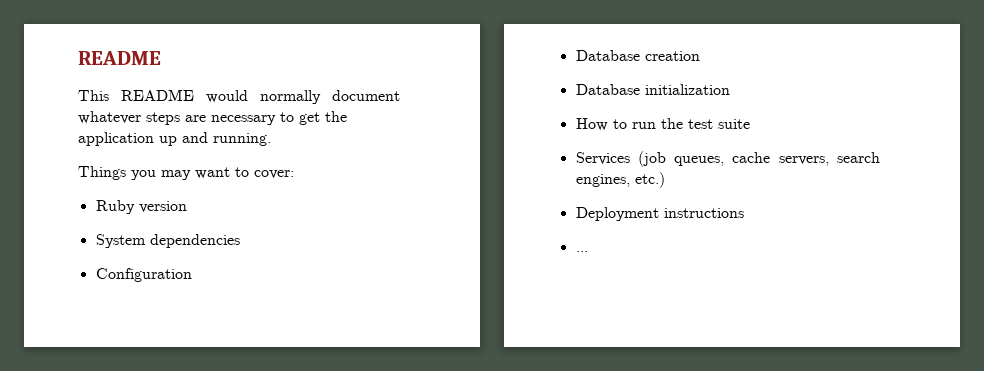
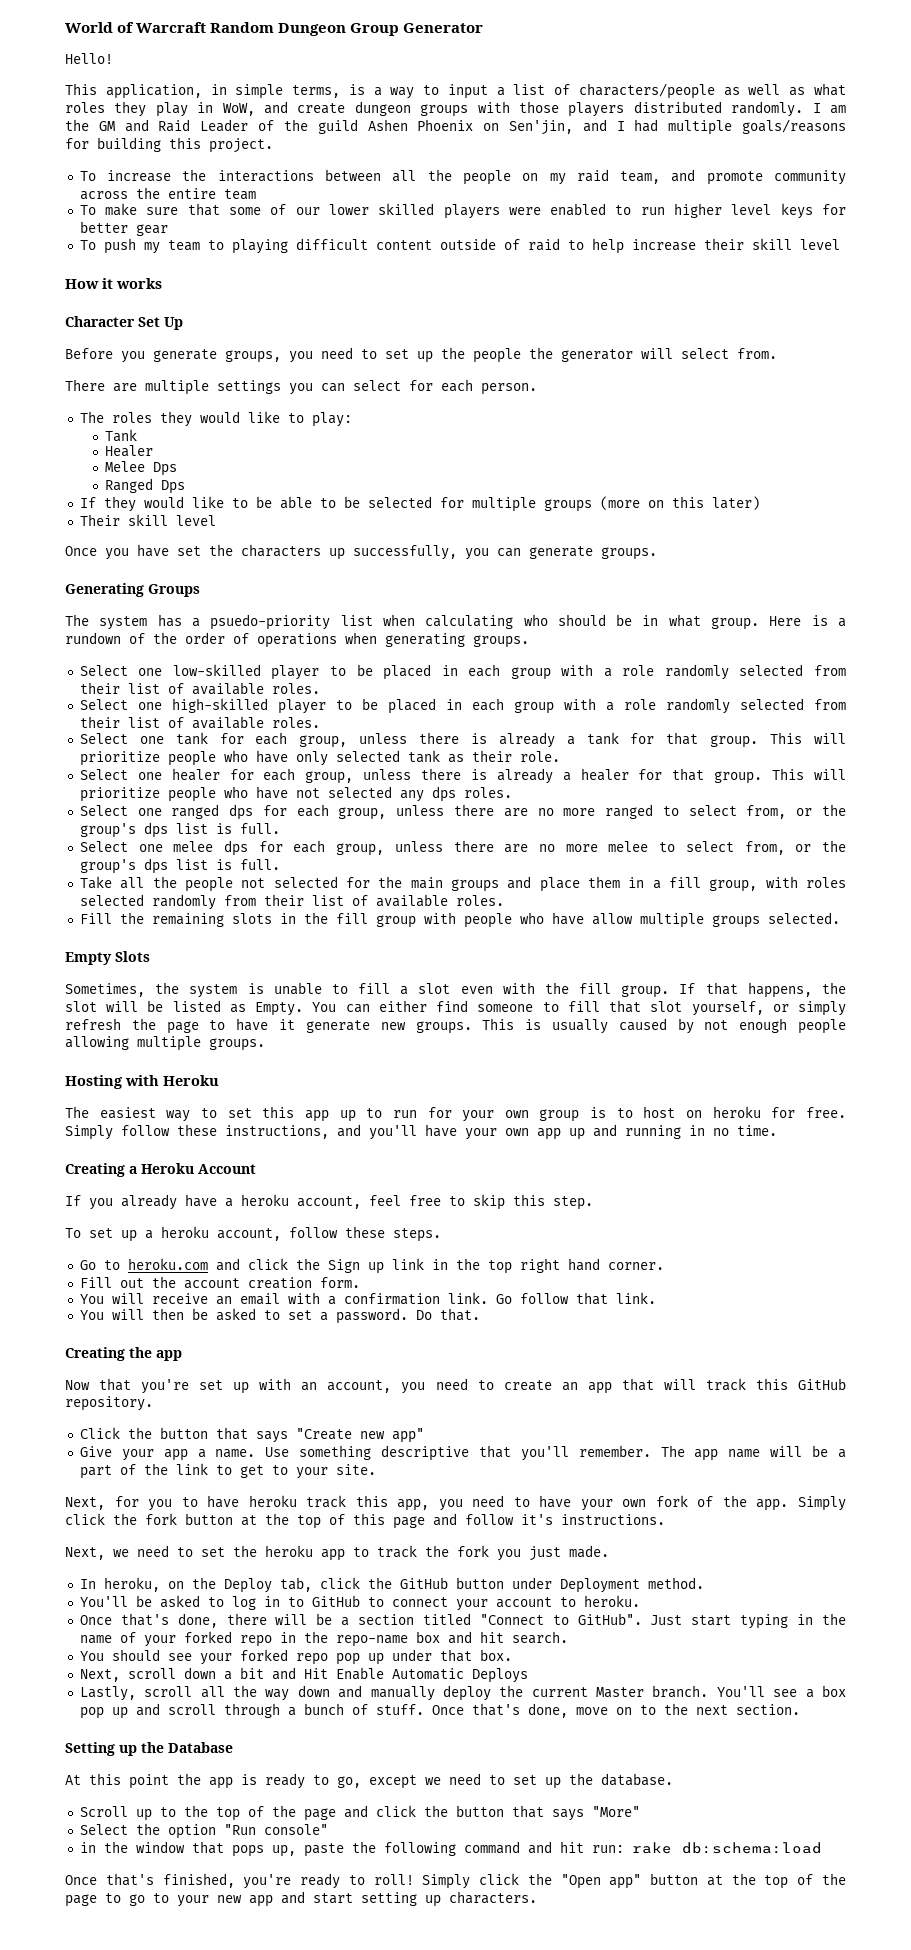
[78,51,161,65] [78,89,400,104] [78,111,347,125] [78,132,271,146] [78,166,294,180] [95,200,187,214] [95,234,240,248] [95,268,192,282] [575,50,700,61] [575,84,730,95] [575,118,750,131] [575,151,880,167] [575,172,665,188] [575,207,744,221] [575,251,588,252] README // This README would normally document whatever steps are necessary to get the application up and running. // Things you may want to cover: // Ruby version // System dependencies // Configuration // Database creation // Database initialization // How to run the test suite // Services (job queues, cache servers, search engines, etc.) // Deployment instructions // ... -> [65,22,484,36] [65,53,113,64] [65,83,846,99] [65,101,846,117] [65,119,846,135] [65,137,273,153] [79,169,846,185] [79,187,256,200] [79,203,846,219] [79,221,168,236] [79,238,840,254] [65,278,162,289] [65,316,183,330] [65,347,777,363] [65,379,537,395] [79,411,352,427] [104,429,137,442] [104,445,153,457] [104,461,177,476] [104,478,185,494] [79,496,760,512] [79,514,216,526] [65,544,657,560] [65,583,200,597] [65,614,846,630] [65,632,529,648] [79,664,846,680] [79,682,320,695] [79,698,846,714] [79,716,320,729] [79,732,846,748] [79,750,560,766] [79,768,846,784] [79,786,512,802] [79,804,846,820] [79,822,280,838] [79,840,846,856] [79,858,280,874] [79,876,846,892] [79,894,504,910] [79,912,840,928] [65,951,150,965] [65,982,846,998] [65,1000,847,1016] [65,1018,846,1034] [65,1036,265,1051] [65,1075,219,1089] [65,1106,846,1122] [65,1124,777,1140] [65,1163,256,1177] [65,1194,593,1210] [65,1226,441,1242] [79,1258,664,1274] [79,1276,360,1289] [79,1292,656,1305] [79,1308,480,1324] [65,1347,182,1361] [65,1378,846,1394] [65,1396,153,1411] [79,1427,424,1443] [79,1445,846,1461] [79,1463,376,1479] [65,1495,846,1511] [65,1513,665,1529] [65,1545,609,1561] [79,1577,704,1593] [79,1595,640,1611] [79,1613,846,1629] [79,1631,568,1647] [79,1649,512,1665] [79,1667,528,1683] [79,1685,846,1701] [79,1703,800,1719] [65,1742,233,1756] [65,1773,673,1789] [79,1805,640,1821] [79,1823,328,1839] [79,1841,822,1857] [65,1873,846,1889] [65,1891,537,1907] World of Warcraft Random Dungeon Group Generator // Hello! // This application, in simple terms, is a way to input a list of characters/people as well as what roles they play in WoW, and create dungeon groups with those players distributed randomly. I am the GM and Raid Leader of the guild Ashen Phoenix on Sen'jin, and I had multiple goals/reasons for building this project. // To increase the interactions between all the people on my raid team, and promote community across the entire team // To make sure that some of our lower skilled players were enabled to run higher level keys for better gear // To push my team to playing difficult content outside of raid to help increase their skill level // How it works // Character Set Up // Before you generate groups, you need to set up the people the generator will select from. // There are multiple settings you can select for each person. // The roles they would like to play: // Tank // Healer // Melee Dps // Ranged Dps // If they would like to be able to be selected for multiple groups (more on this later) // Their skill level // Once you have set the characters up successfully, you can generate groups. // Generating Groups // The system has a psuedo-priority list when calculating who should be in what group. Here is a rundown of the order of operations when generating groups. // Select one low-skilled player to be placed in each group with a role randomly selected from their list of available roles. // Select one high-skilled player to be placed in each group with a role randomly selected from their list of available roles. // Select one tank for each group, unless there is already a tank for that group. This will prioritize people who have only selected tank as their role. // Select one healer for each group, unless there is already a healer for that group. This will prioritize people who have not selected any dps roles. // Select one ranged dps for each group, unless there are no more ranged to select from, or the group's dps list is full. // Select one melee dps for each group, unless there are no more melee to select from, or the group's dps list is full. // Take all the people not selected for the main groups and place them in a fill group, with roles selected randomly from their list of available roles. // Fill the remaining slots in the fill group with people who have allow multiple groups selected. // Empty Slots // Sometimes, the system is unable to fill a slot even with the fill group. If that happens, the slot will be listed as Empty. You can either find someone to fill that slot yourself, or simply refresh the page to have it generate new groups. This is usually caused by not enough people allowing multiple groups. // Hosting with Heroku // The easiest way to set this app up to run for your own group is to host on heroku for free. Simply follow these instructions, and you'll have your own app up and running in no time. // Creating a Heroku Account // If you already have a heroku account, feel free to skip this step. // To set up a heroku account, follow these steps. // Go to heroku.com and click the Sign up link in the top right hand corner. // Fill out the account creation form. // You will receive an email with a confirmation link. Go follow that link. // You will then be asked to set a password. Do that. // Creating the app // Now that you're set up with an account, you need to create an app that will track this GitHub repository. // Click the button that says "Create new app" // Give your app a name. Use something descriptive that you'll remember. The app name will be a part of the link to get to your site. // Next, for you to have heroku track this app, you need to have your own fork of the app. Simply click the fork button at the top of this page and follow it's instructions. // Next, we need to set the heroku app to track the fork you just made. // In heroku, on the Deploy tab, click the GitHub button under Deployment method. // You'll be asked to log in to GitHub to connect your account to heroku. // Once that's done, there will be a section titled "Connect to GitHub". Just start typing in the name of your forked repo in the repo-name box and hit search. // You should see your forked repo pop up under that box. // Next, scroll down a bit and Hit Enable Automatic Deploys // Lastly, scroll all the way down and manually deploy the current Master branch. You'll see a box pop up and scroll through a bunch of stuff. Once that's done, move on to the next section. // Setting up the Database // At this point the app is ready to go, except we need to set up the database. // Scroll up to the top of the page and click the button that says "More" // Select the option "Run console" // in the window that pops up, paste the following command and hit run: rake db:schema:load // Once that's finished, you're ready to roll! Simply click the "Open app" button at the top of the page to go to your new app and start setting up characters.

